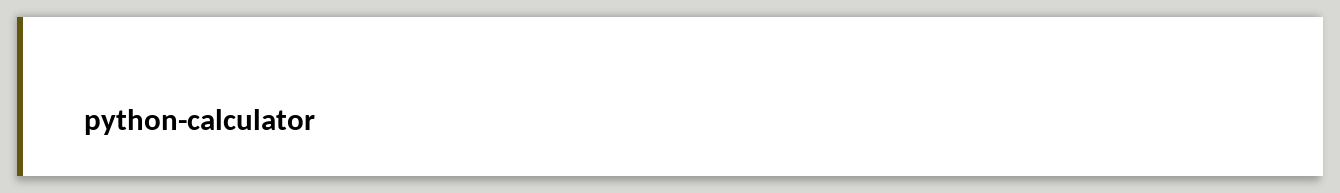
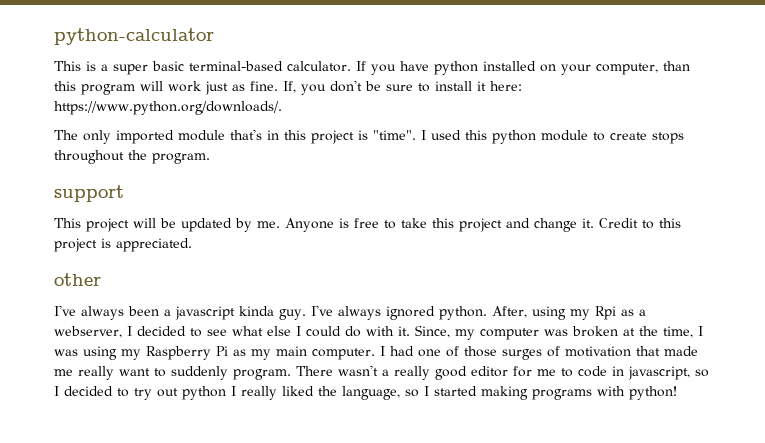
(315, 122) none -> [54,61,690,75] [54,80,522,95] [54,101,282,115] [54,129,684,144] [54,150,210,164] [54,185,124,202] [54,218,681,232] [54,238,192,252] [54,273,101,286] [54,305,646,320] [54,325,703,340] [54,346,698,360] [54,365,709,380] [54,386,677,400] // This is a super basic terminal-based calculator. If you have python installed on your computer, than this program will work just as fine. If, you don't be sure to install it here: https://www.python.org/downloads/. // The only imported module that's in this project is "time". I used this python module to create stops throughout the program. // support // This project will be updated by me. Anyone is free to take this project and change it. Credit to this project is appreciated. // other // I've always been a javascript kinda guy. I've always ignored python. After, using my Rpi as a webserver, I decided to see what else I could do with it. Since, my computer was broken at the time, I was using my Raspberry Pi as my main computer. I had one of those surges of motivation that made me really want to suddenly program. There wasn't a really good editor for me to code in javascript, so I decided to try out python I really liked the language, so I started making programs with python!

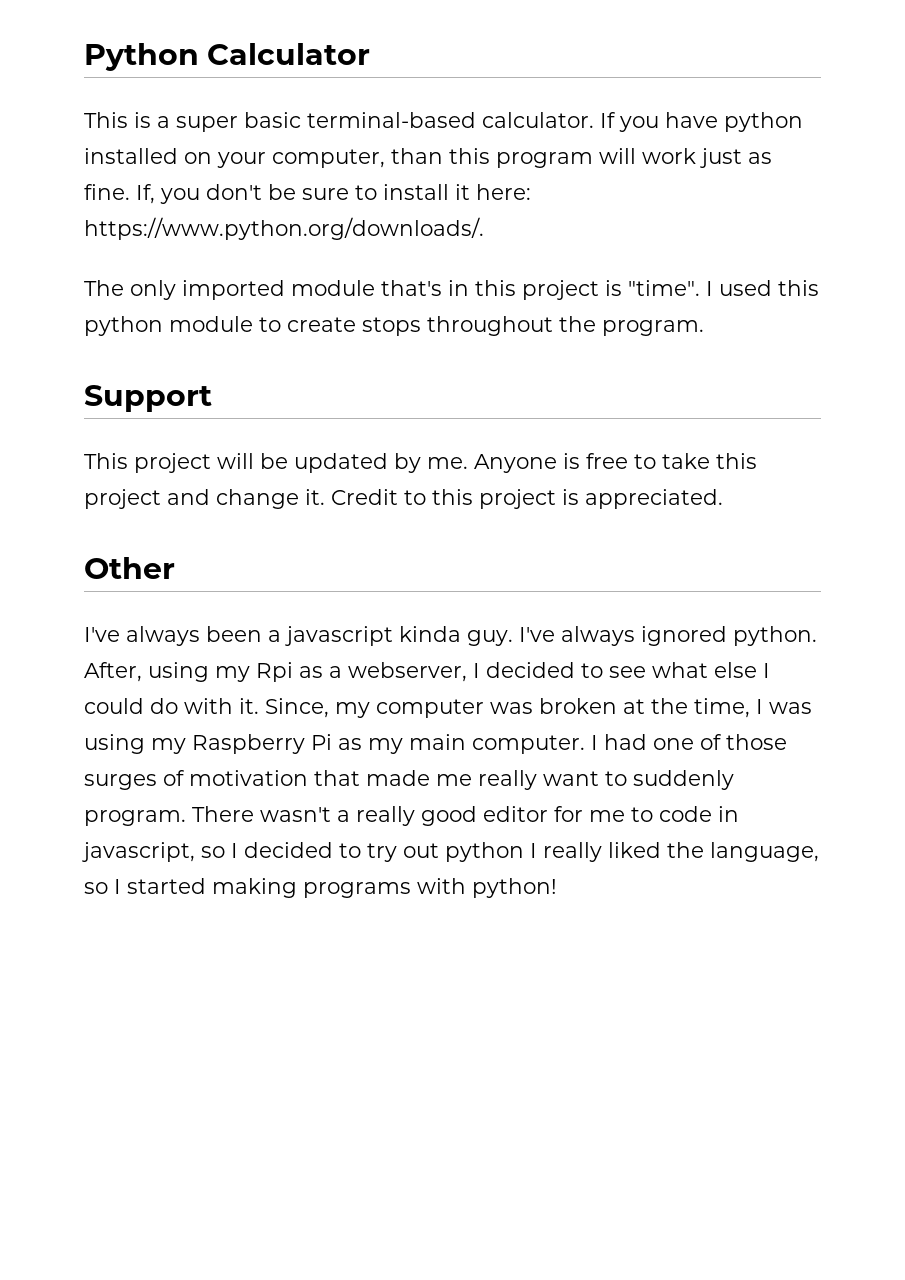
[54,28,214,45] python-calculator -> [84,43,371,71] Python Calculator
[54,185,124,202] support -> [84,385,212,412] Support
[54,273,101,286] other -> [84,557,175,579] Other

